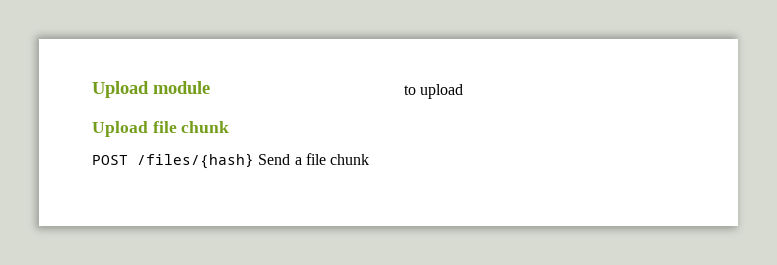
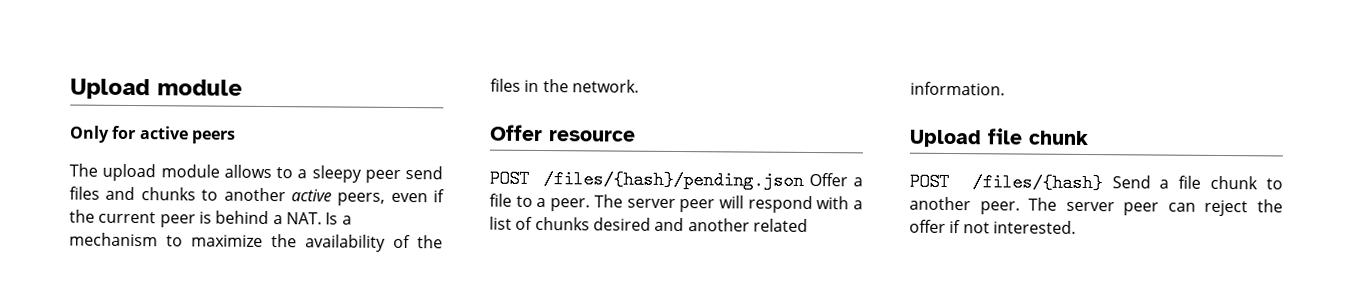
(210, 87) none -> [69,125,236,144] [69,163,443,183] [69,186,445,206] [69,209,352,228] [69,232,443,252] [490,78,639,93] [489,124,636,142] [489,169,863,190] [489,193,863,213] [489,216,808,232] [910,81,1005,96] // Only for active peers // The upload module allows to a sleepy peer send files and chunks to another active peers, even if the current peer is behind a NAT. Is a mechanism to maximize the availability of the files in the network. // Offer resource // POST /files/{hash}/pending.json Offer a file to a peer. The server peer will respond with a list of chunks desired and another related information.
[420,84,464,99] upload -> [909,196,1283,217] [909,219,1076,234] another peer. The server peer can reject the offer if not interested.

